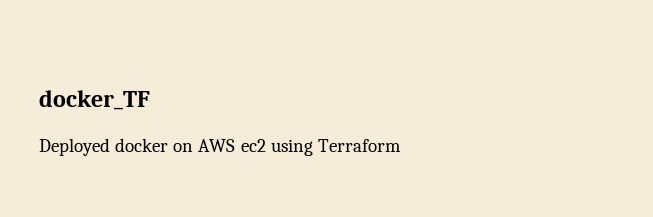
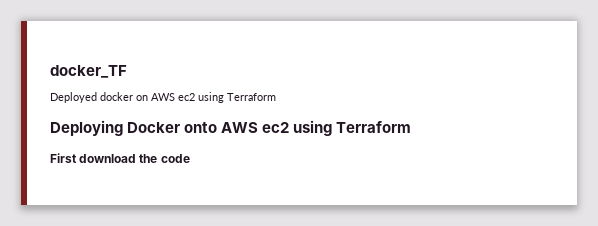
(401, 145) none -> [50,120,412,136] [50,153,190,163] // Deploying Docker onto AWS ec2 using Terraform // First download the code

